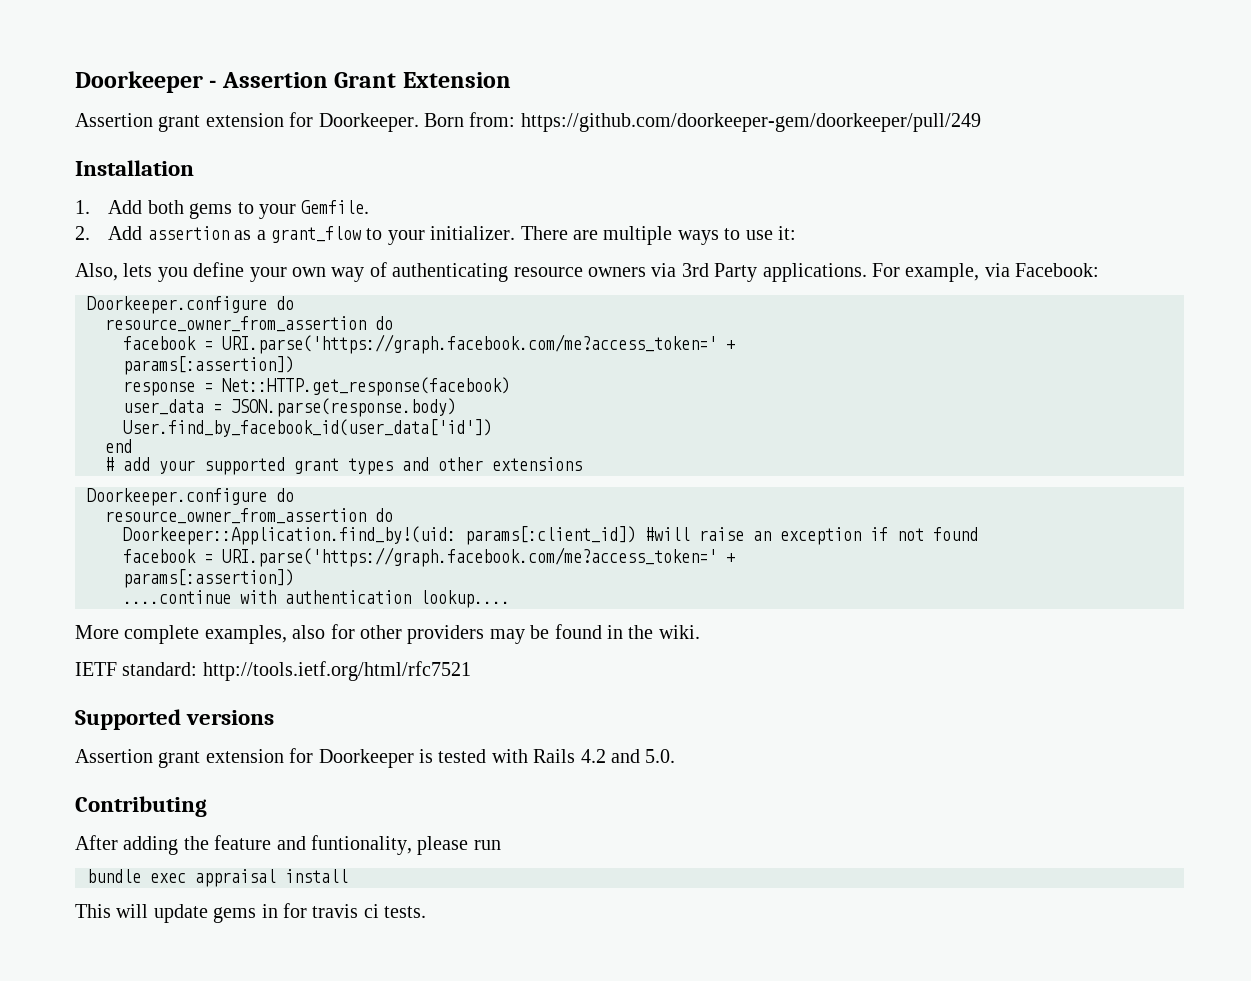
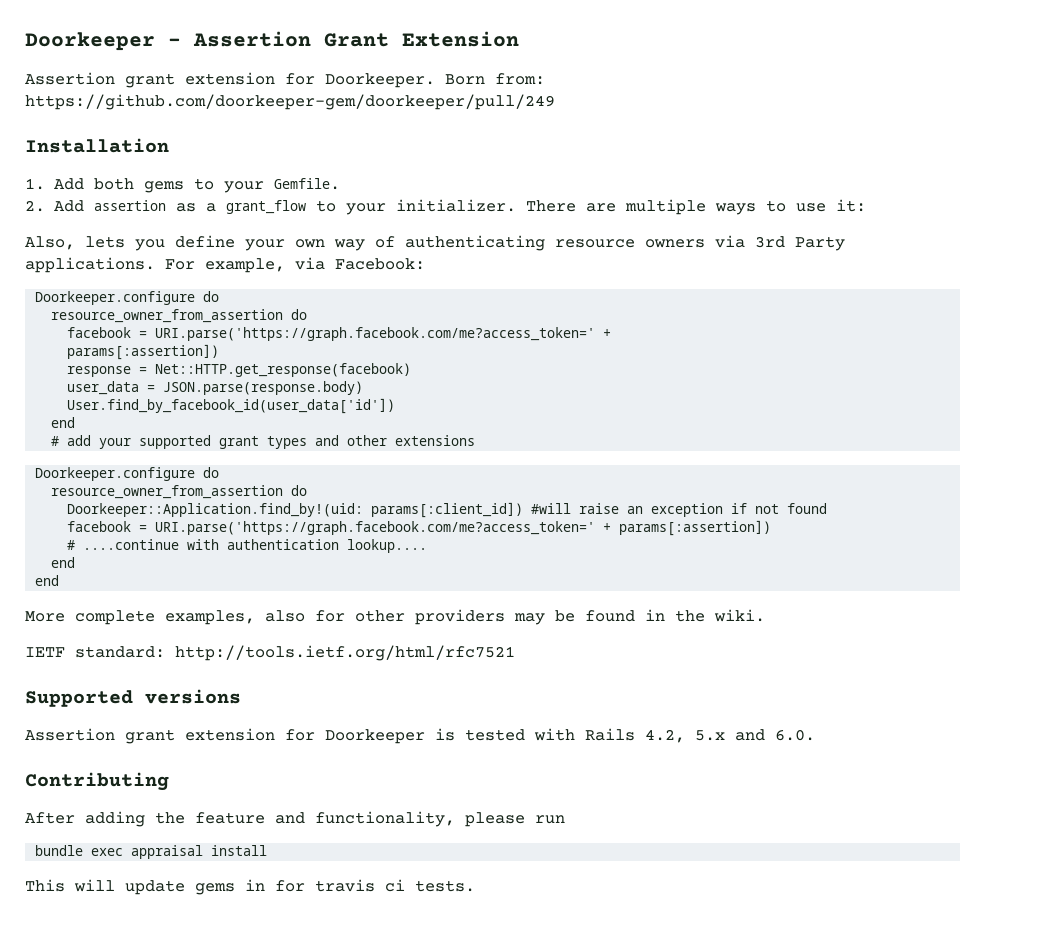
[123,569,294,588] // params[:assertion]) // -> [619,520,772,536] [67,540,76,550] params[:assertion]) // #
(510, 599) none -> [51,557,76,568] [35,575,60,586] // end // end
[580,749,676,763] 4.2 and 5.0. -> [645,729,815,743] 4.2, 5.x and 6.0.
[311,835,412,855] funtionality, -> [315,811,455,827] functionality,

